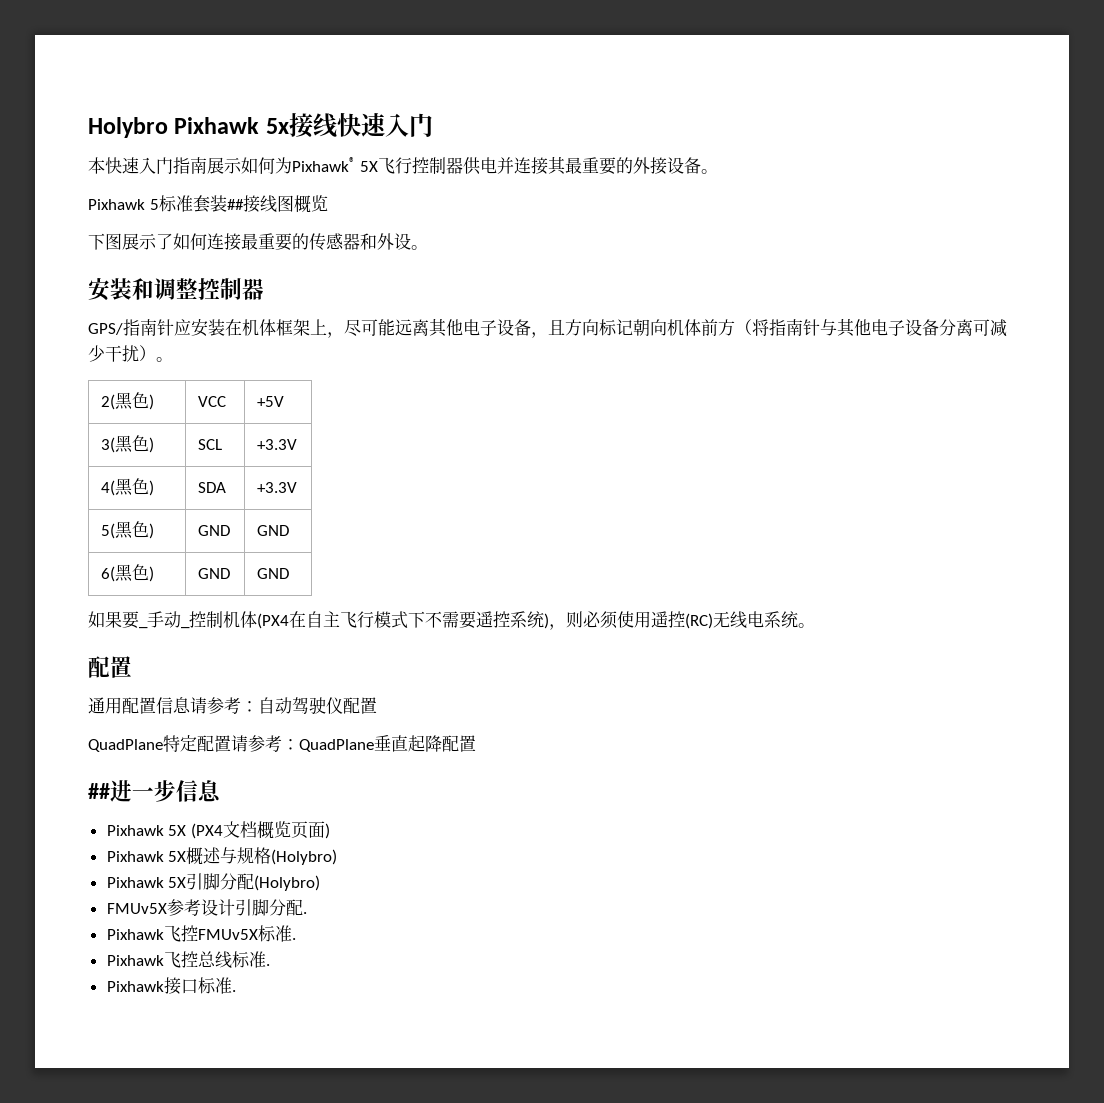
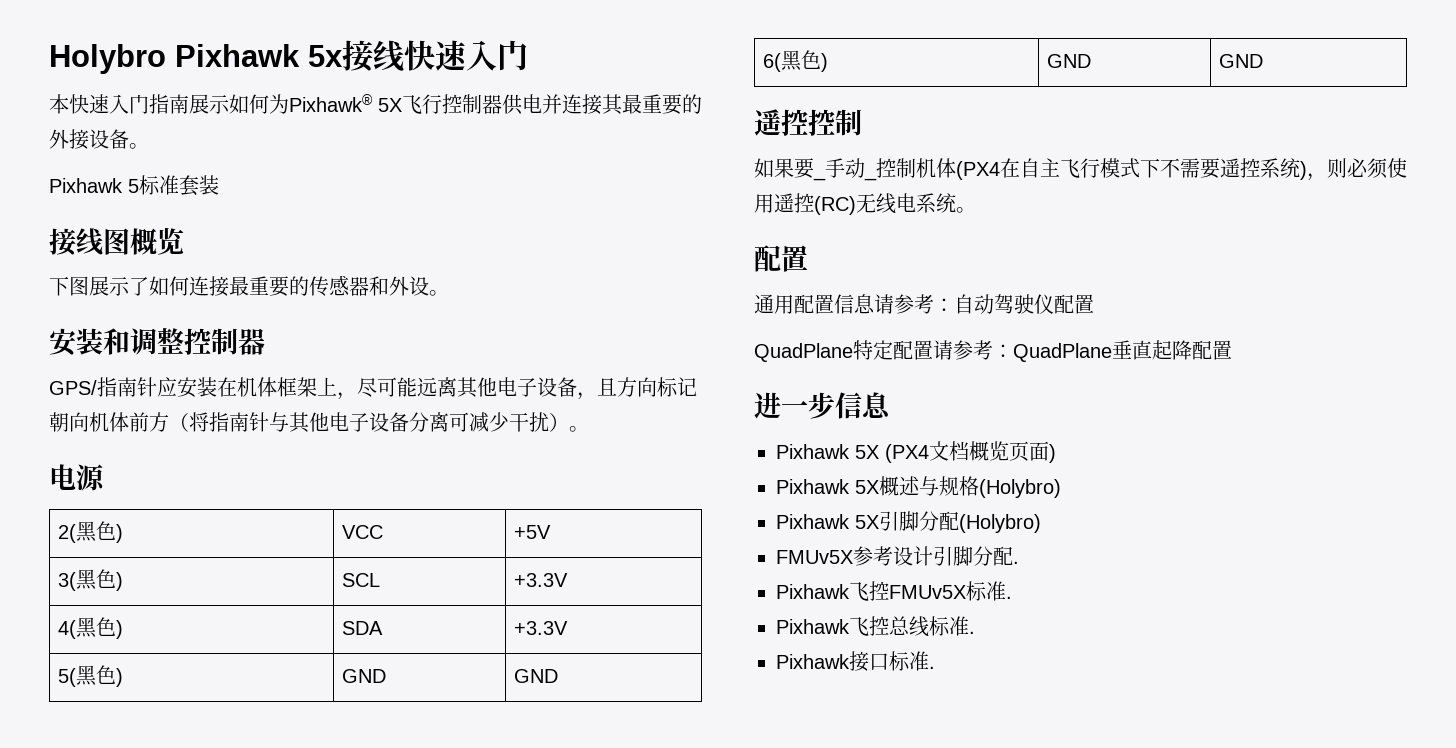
[226,199,244,210] ## -> (219, 185) //
(173, 359) none -> [49,464,105,491] // 电源
(289, 573) none -> [754,109,862,136] // 遥控控制
[88,783,110,799] ## -> (1232, 350) none

